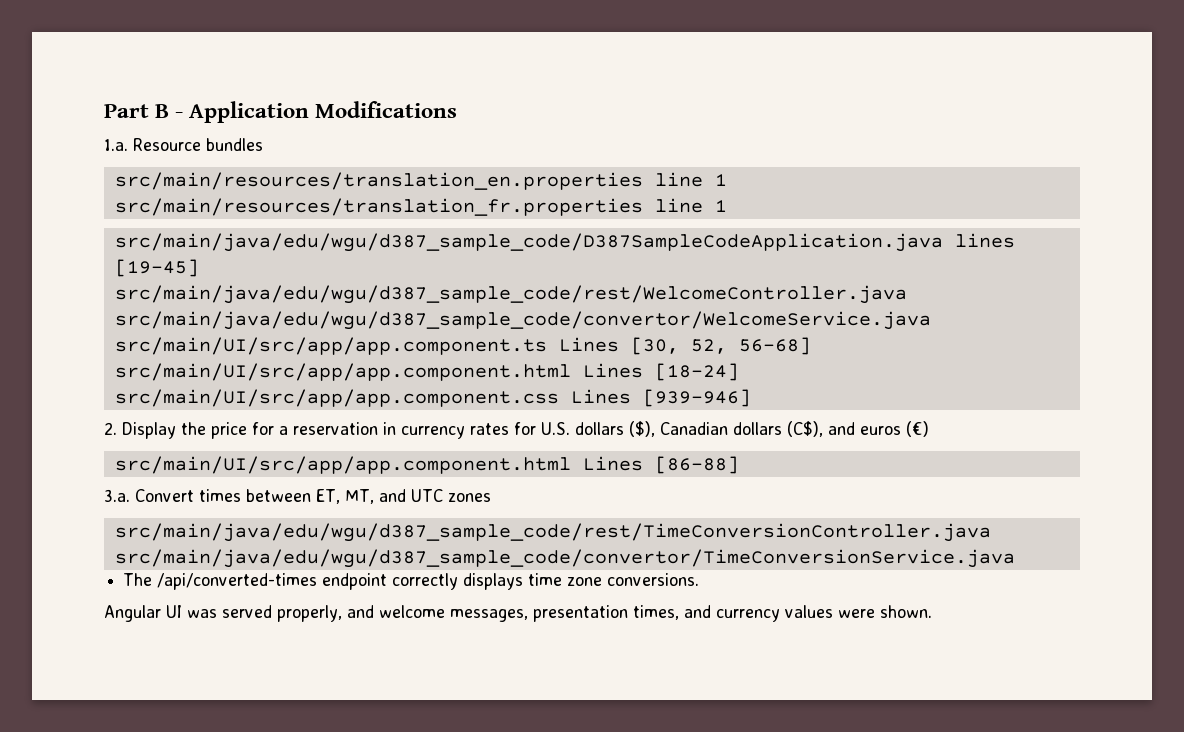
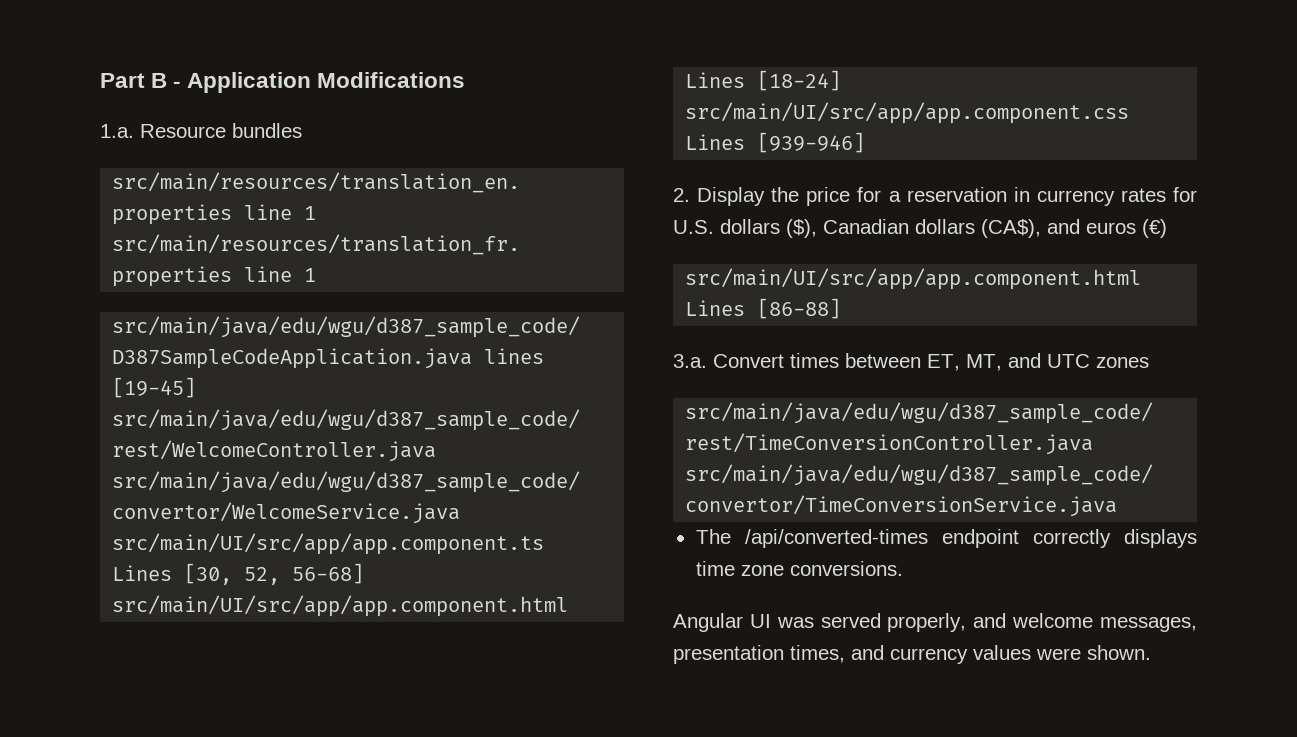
[787,421,823,437] (C$), -> [981,219,1041,238] (CA$),

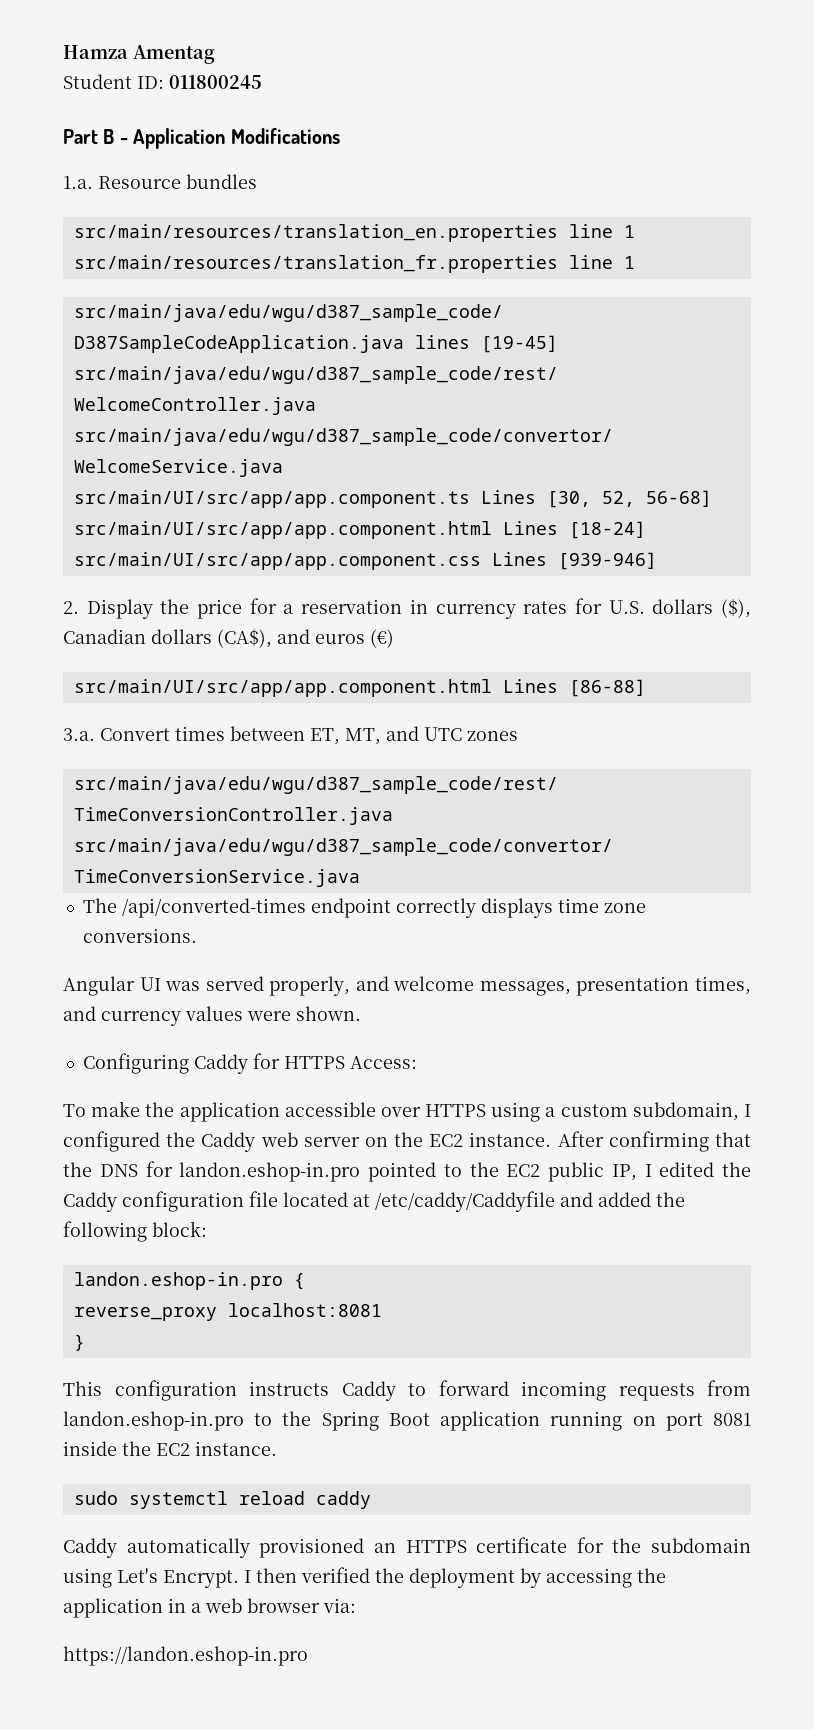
(100, 80) none -> [63,45,215,64] [63,74,262,89] Hamza Amentag // Student ID: 011800245 //
(1151, 652) none -> [82,1053,417,1074] [63,1101,751,1122] [63,1131,751,1152] [63,1161,751,1182] [63,1191,685,1212] [63,1221,207,1242] [73,1272,305,1290] [73,1303,382,1321] [73,1334,85,1351] [63,1380,751,1401] [63,1411,751,1431] [63,1441,277,1456] [73,1491,371,1509] [63,1537,751,1558] [63,1567,666,1588] [63,1598,356,1618] [63,1646,308,1666] // Configuring Caddy for HTTPS Access: // To make the application accessible over HTTPS using a custom subdomain, I configured the Caddy web server on the EC2 instance. After confirming that the DNS for landon.eshop-in.pro pointed to the EC2 public IP, I edited the Caddy configuration file located at /etc/caddy/Caddyfile and added the following block: // landon.eshop-in.pro { // reverse_proxy localhost:8081 // } // This configuration instructs Caddy to forward incoming requests from landon.eshop-in.pro to the Spring Boot application running on port 8081 inside the EC2 instance. // sudo systemctl reload caddy // Caddy automatically provisioned an HTTPS certificate for the subdomain using Let's Encrypt. I then verified the deployment by accessing the application in a web browser via: // https://landon.eshop-in.pro

